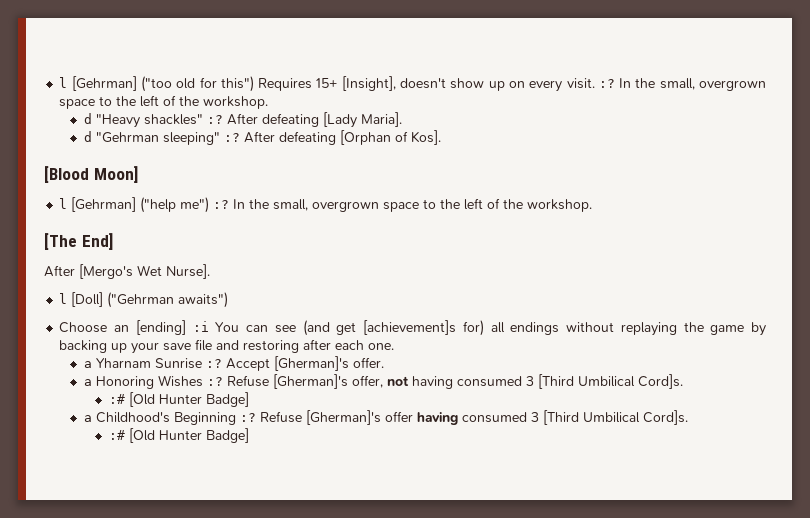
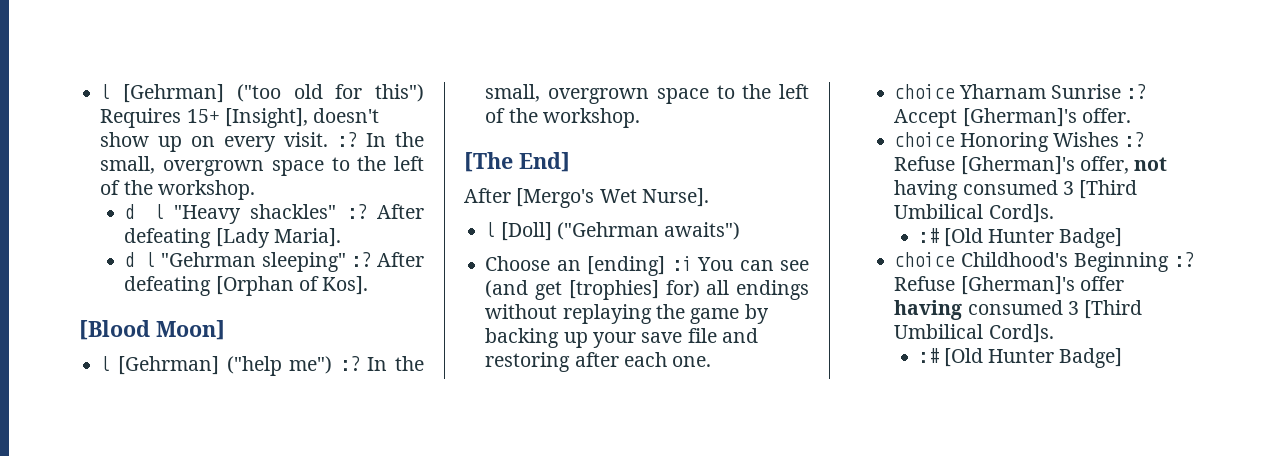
(93, 118) none -> [153,204,164,219] l
(93, 136) none -> [145,252,156,267] l
[363,320,457,335] [achievement]s -> [568,280,659,300] [trophies]
[84,361,93,368] a -> [894,84,956,99] choice
[84,379,93,386] a -> [894,132,956,147] choice
[84,415,93,422] a -> [894,252,956,267] choice

